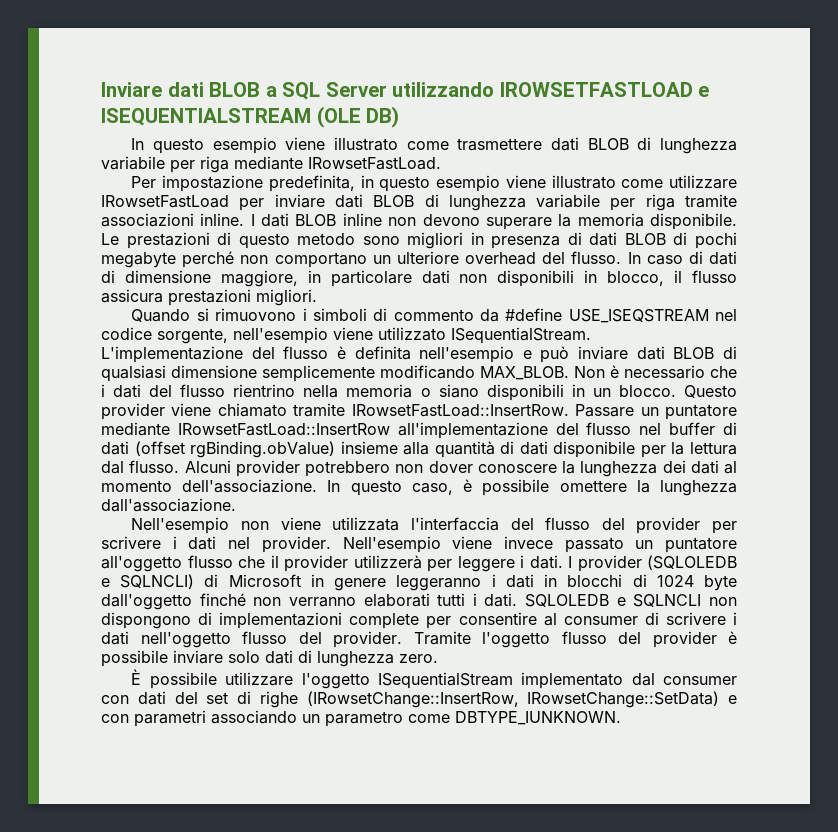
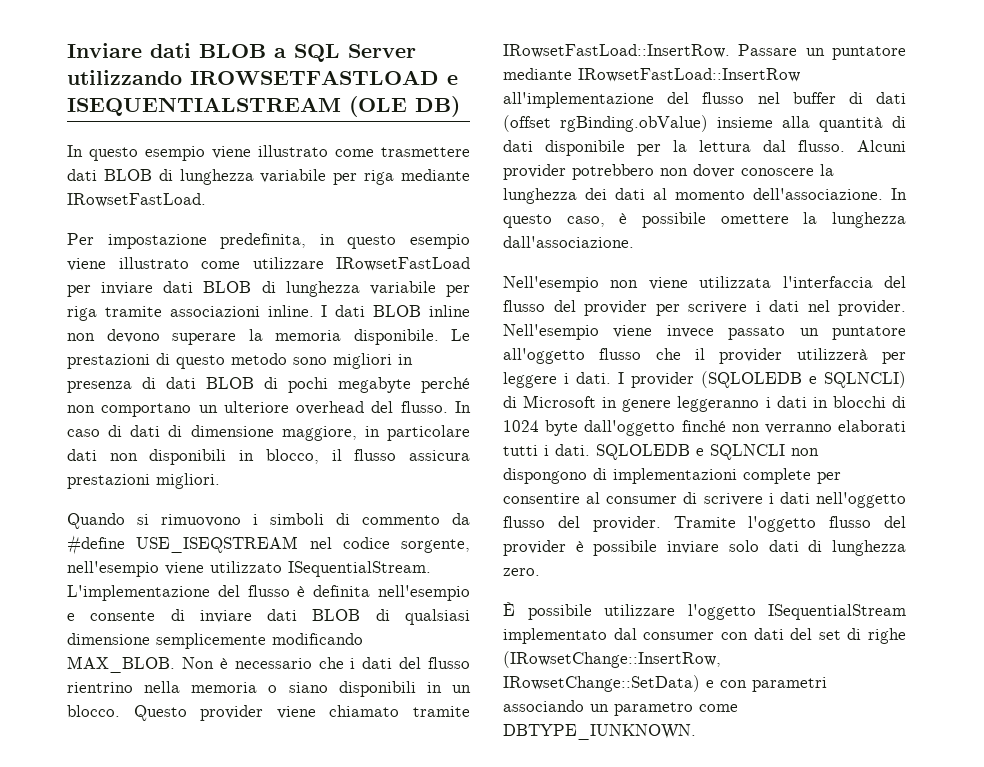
[540,346,570,363] può -> [90,609,185,621] consente di

